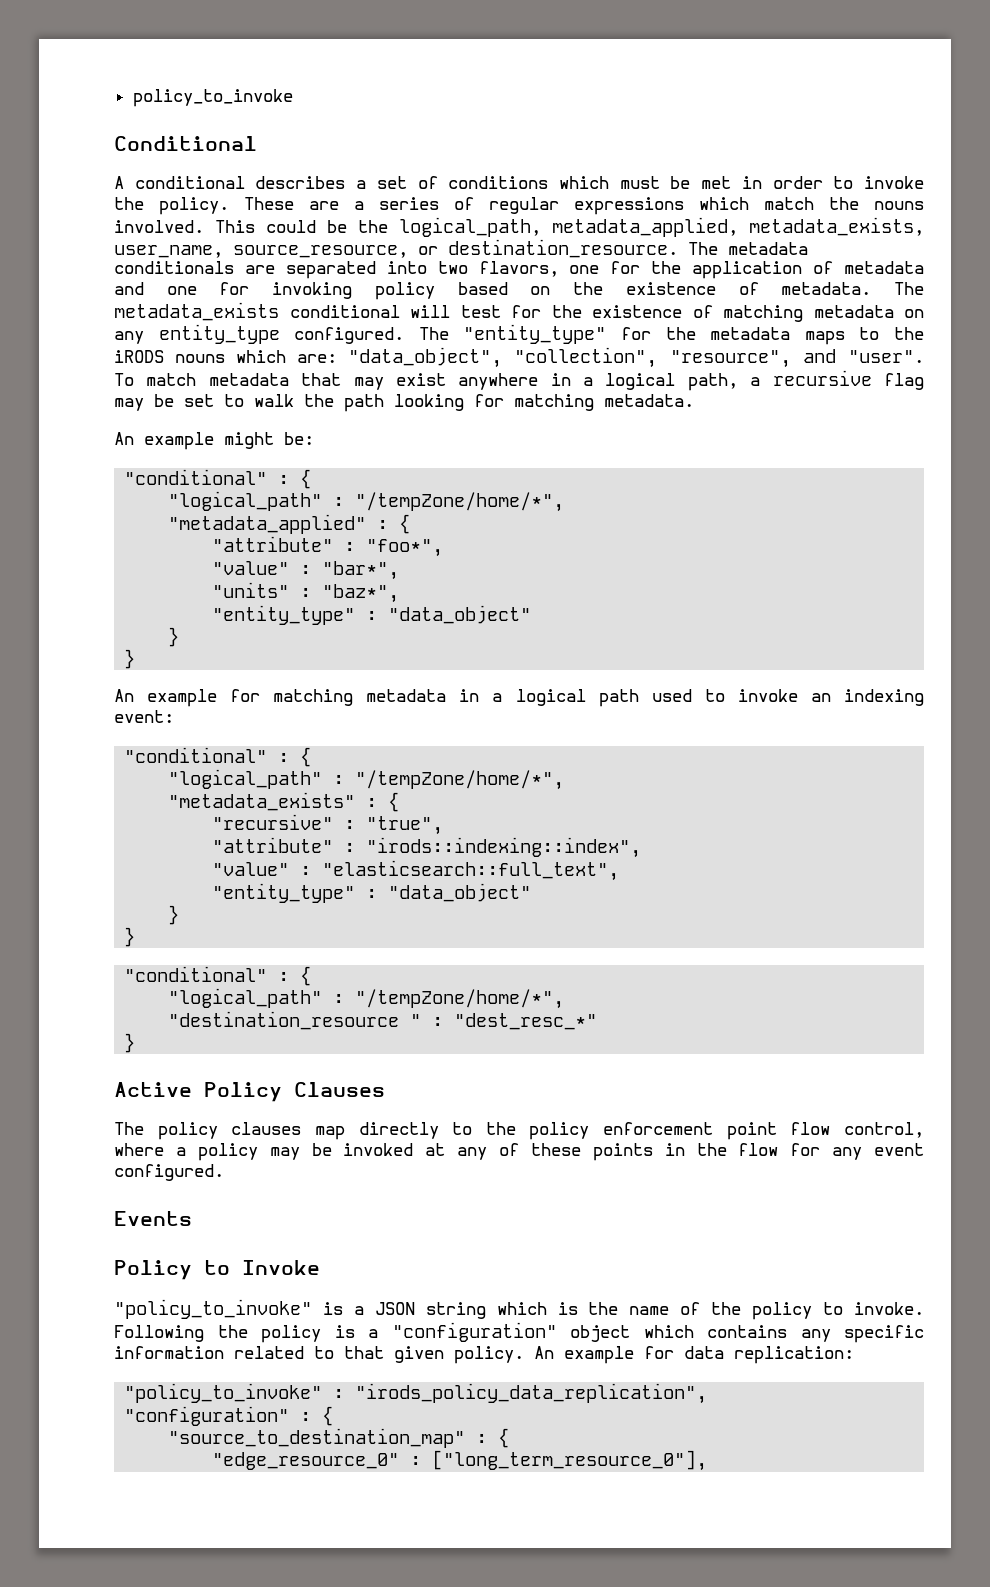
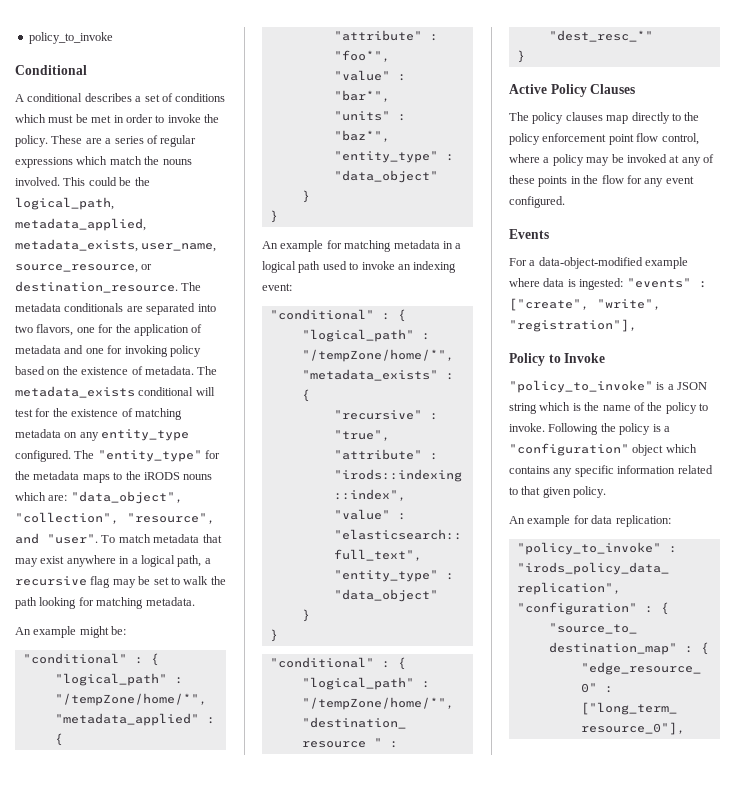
(192, 1218) none -> [509,257,689,269] [509,278,707,290] [509,298,661,311] [509,319,637,332] // For a data-object-modified example where data is ingested: "events" : ["create", "write", "registration"],
(524, 1355) none -> (607, 492) //

